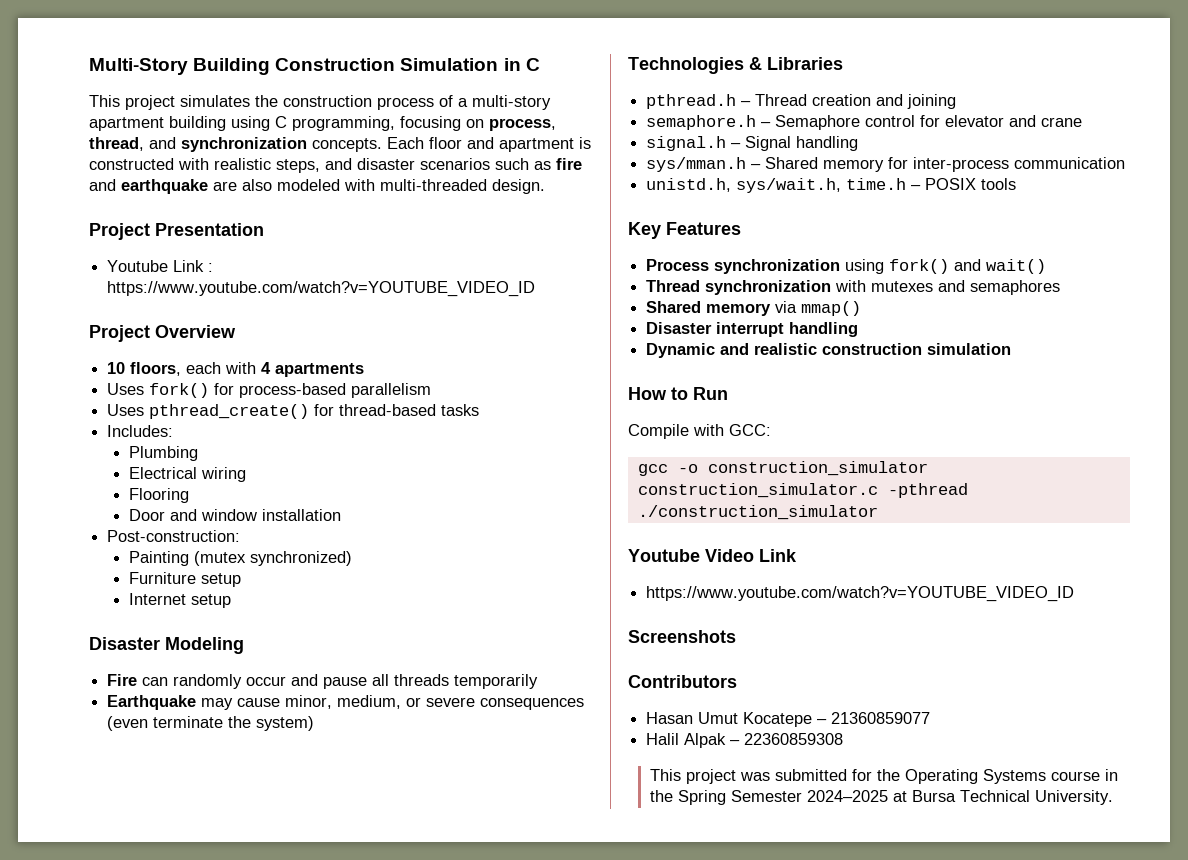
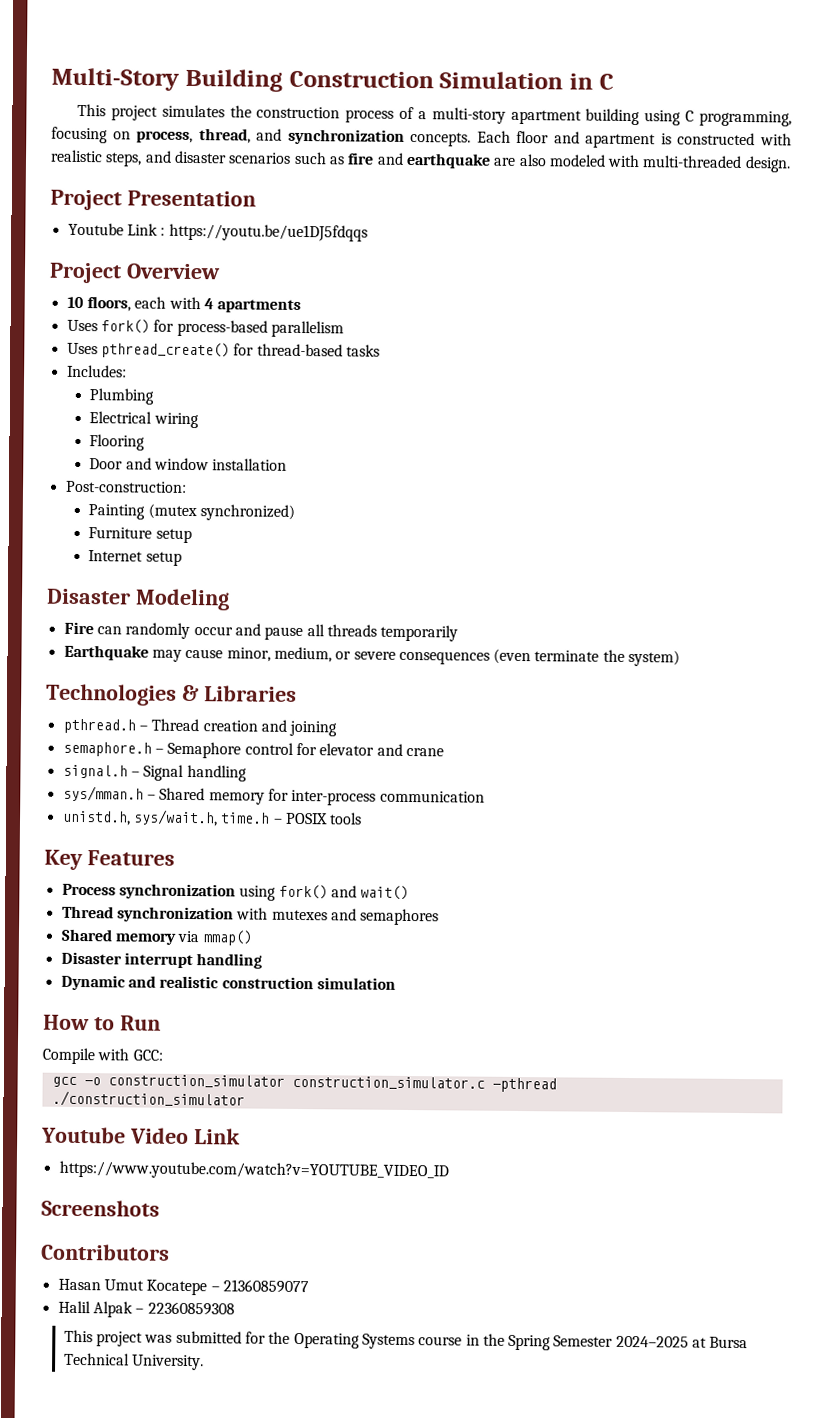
[107,281,536,297] https://www.youtube.com/watch?v=YOUTUBE_VIDEO_ID -> [168,223,368,242] https://youtu.be/ue1DJ5fdqqs

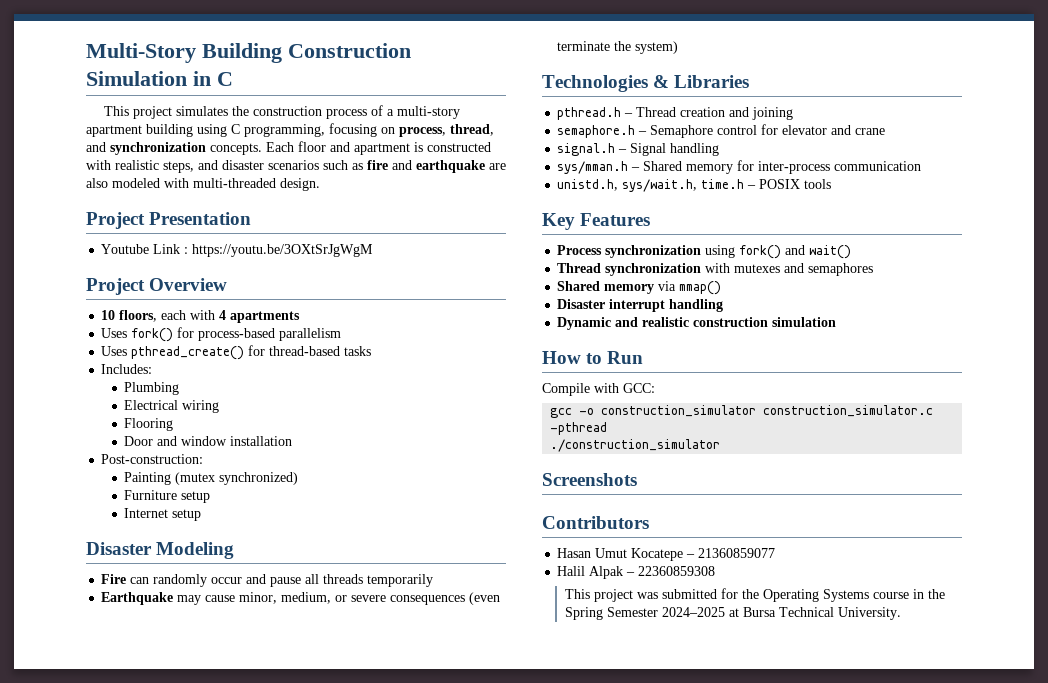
[168,223,368,242] https://youtu.be/ue1DJ5fdqqs -> [192,244,374,257] https://youtu.be/3OXtSrJgWgM
[41,1126,241,1145] [58,1160,449,1181] // Youtube Video Link // https://www.youtube.com/watch?v=YOUTUBE_VIDEO_ID -> (721, 445) none

